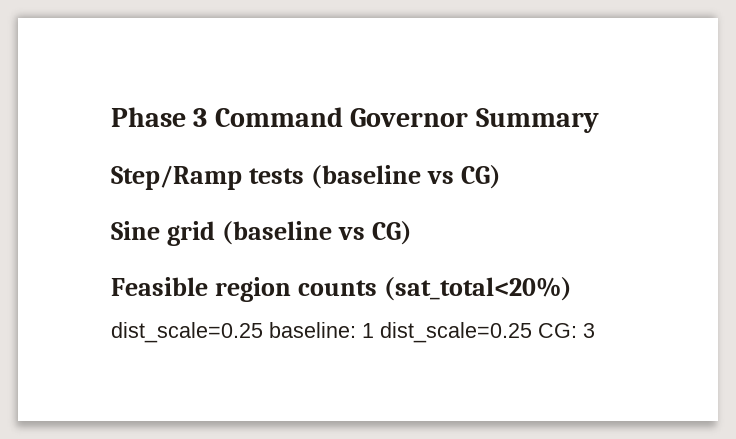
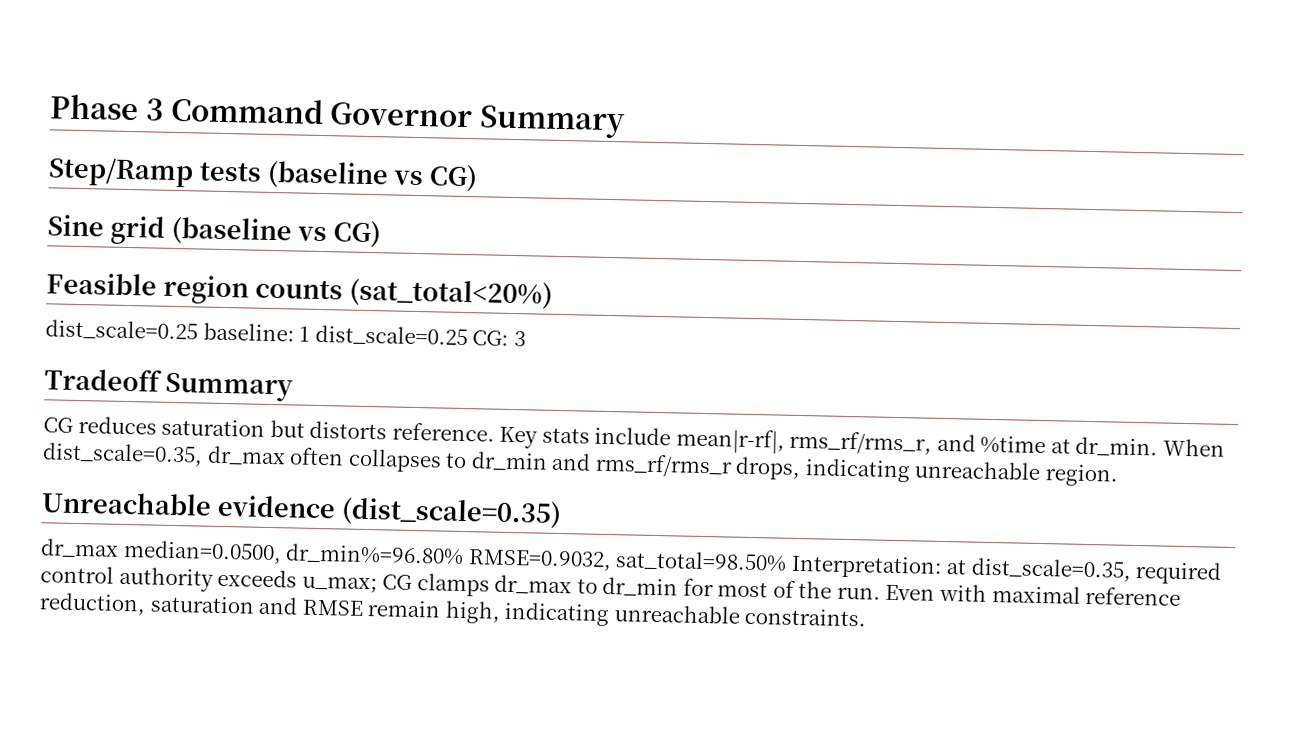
(595, 330) none -> [44,367,293,402] [43,415,1226,457] [42,442,1119,487] [41,491,562,530] [40,538,1223,585] [40,565,1182,606] [39,592,867,627] // Tradeoff Summary // CG reduces saturation but distorts reference. Key stats include mean|r-rf|, rms_rf/rms_r, and %time at dr_min. When dist_scale=0.35, dr_max often collapses to dr_min and rms_rf/rms_r drops, indicating unreachable region. // Unreachable evidence (dist_scale=0.35) // dr_max median=0.0500, dr_min%=96.80% RMSE=0.9032, sat_total=98.50% Interpretation: at dist_scale=0.35, required control authority exceeds u_max; CG clamps dr_max to dr_min for most of the run. Even with maximal reference reduction, saturation and RMSE remain high, indicating unreachable constraints.

